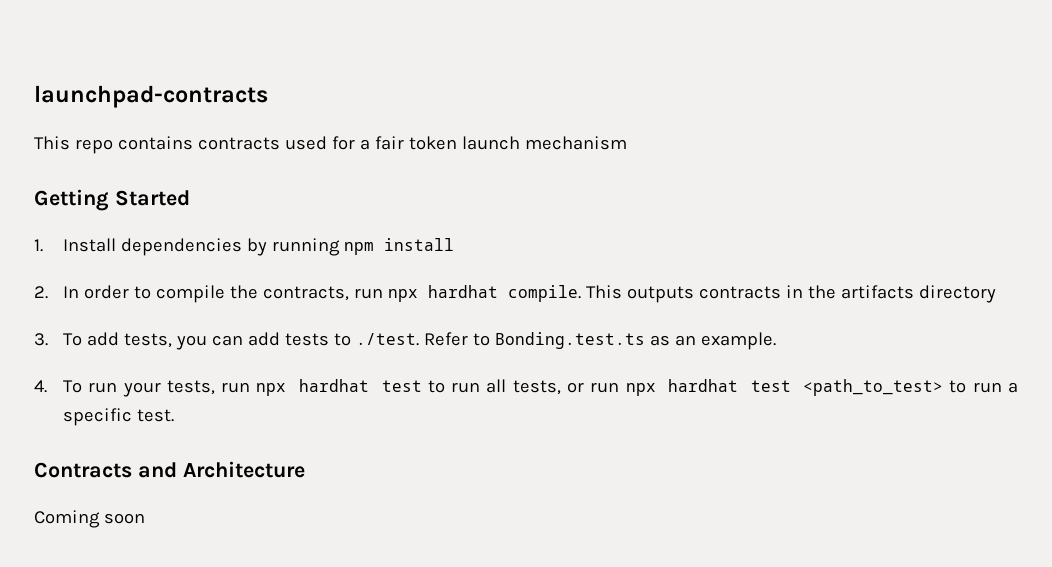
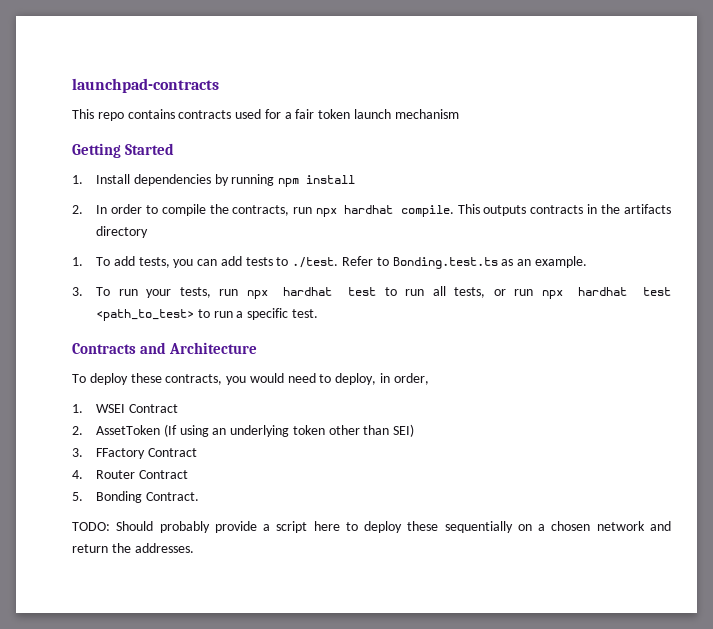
[34,333,48,346] 3. -> [72,257,83,266] 1.
[34,380,47,393] 4. -> [72,287,83,296] 3.
[34,510,145,528] Coming soon -> [72,373,429,385] [72,404,178,413] [72,424,415,437] [72,448,197,459] [72,470,188,479] [72,491,199,503] [72,521,671,533] [72,543,194,553] To deploy these contracts, you would need to deploy, in order, // 1. WSEI Contract // 2. AssetToken (If using an underlying token other than SEI) // 3. FFactory Contract // 4. Router Contract // 5. Bonding Contract. // TODO: Should probably provide a script here to deploy these sequentially on a chosen network and return the addresses.

